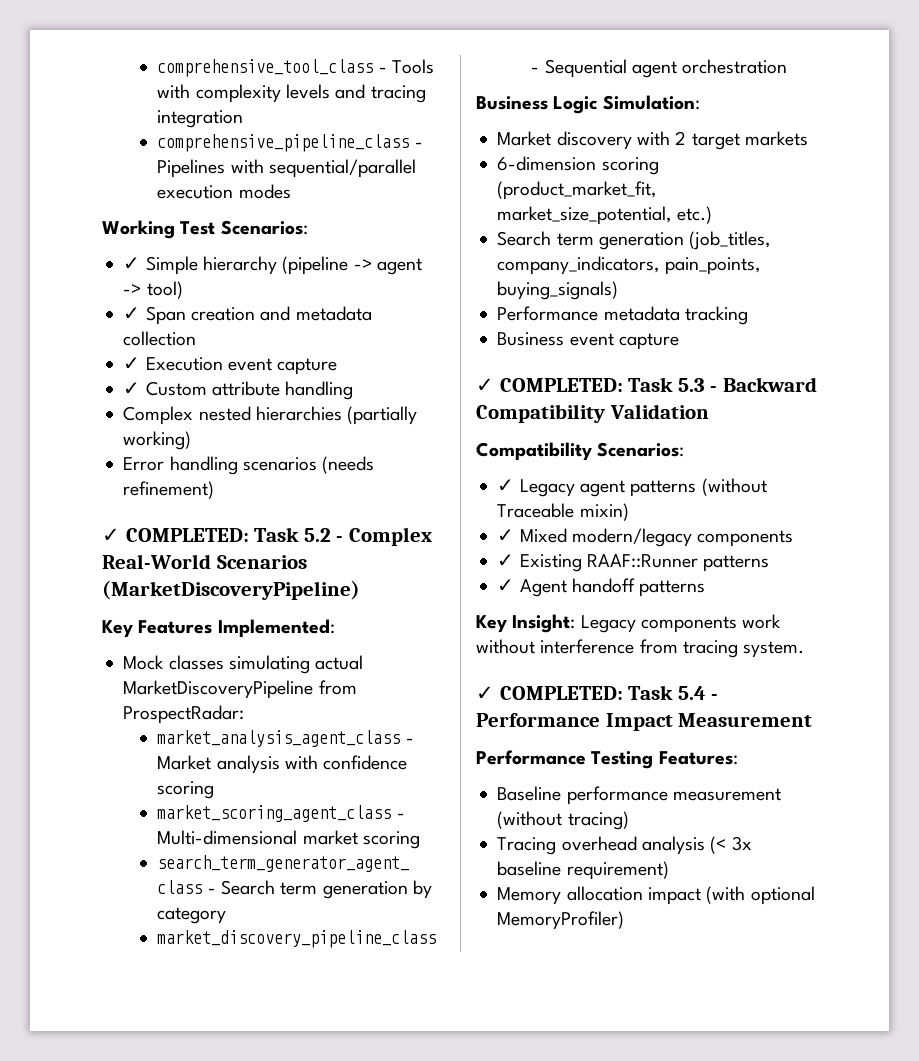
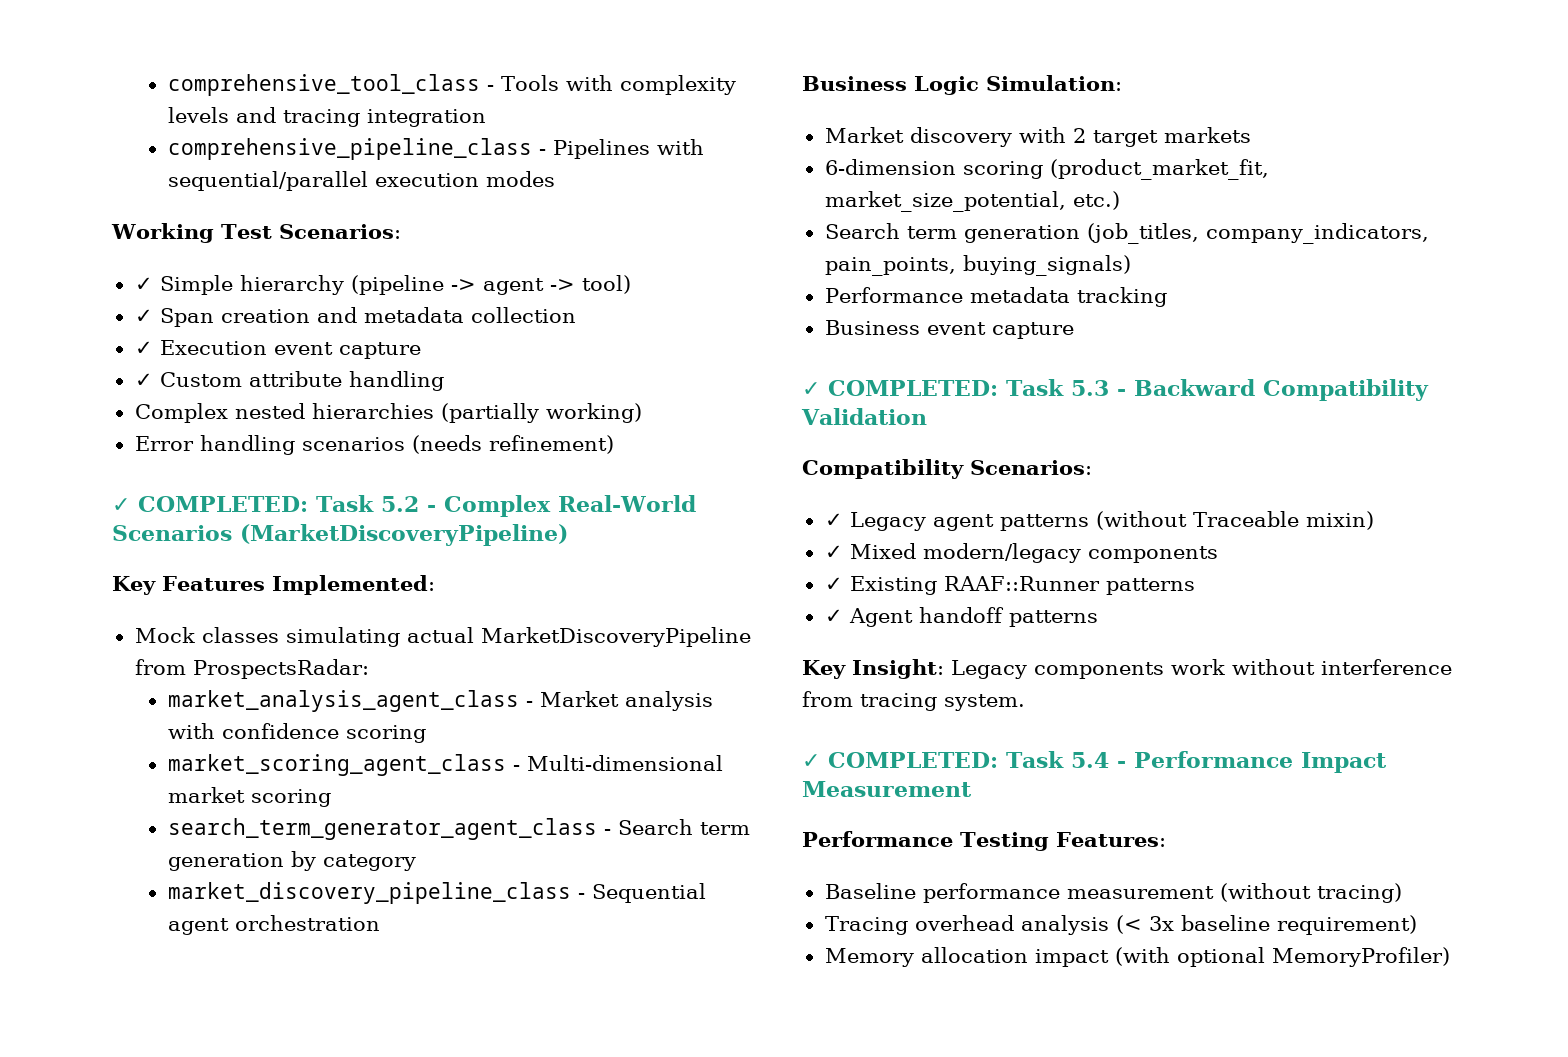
[123,705,245,724] ProspectRadar: -> [192,659,369,679] ProspectsRadar:

